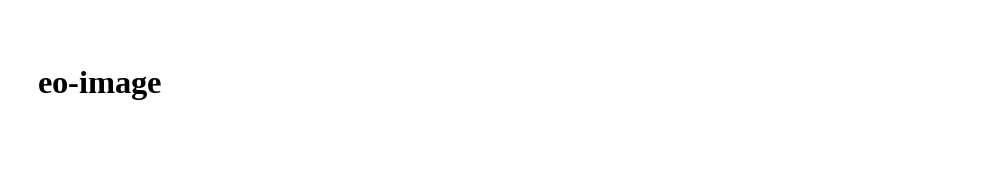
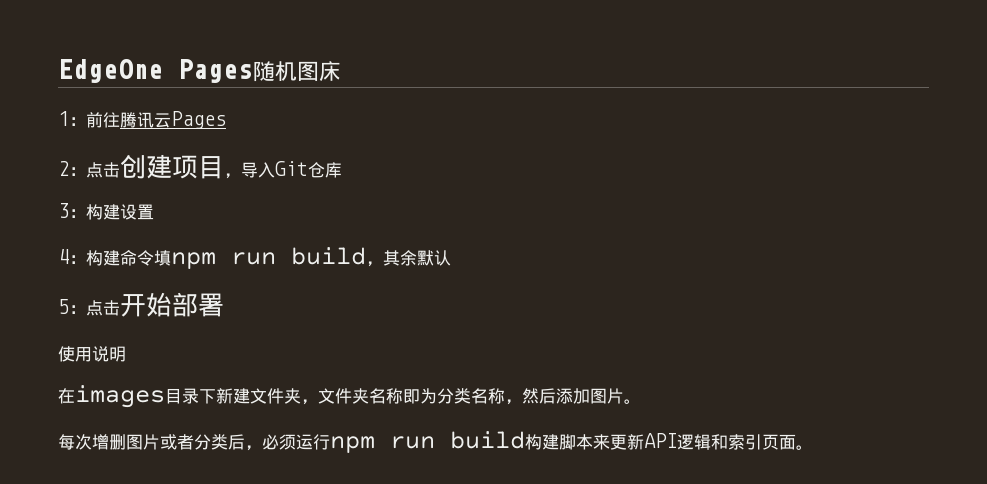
[38,71,161,100] eo-image -> [58,59,341,83] [58,111,226,129] [58,154,342,179] [58,203,154,220] [58,247,451,269] [58,292,224,317] [58,346,126,362] [58,385,641,408] [58,431,813,453] EdgeOne Pages随机图床 // 1：前往腾讯云Pages // 2：点击创建项目，导入Git仓库 // 3：构建设置 // 4：构建命令填npm run build，其余默认 // 5：点击开始部署 // 使用说明 // 在images目录下新建文件夹，文件夹名称即为分类名称，然后添加图片。 // 每次增删图片或者分类后，必须运行npm run build构建脚本来更新API逻辑和索引页面。

